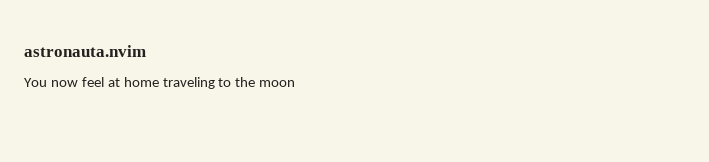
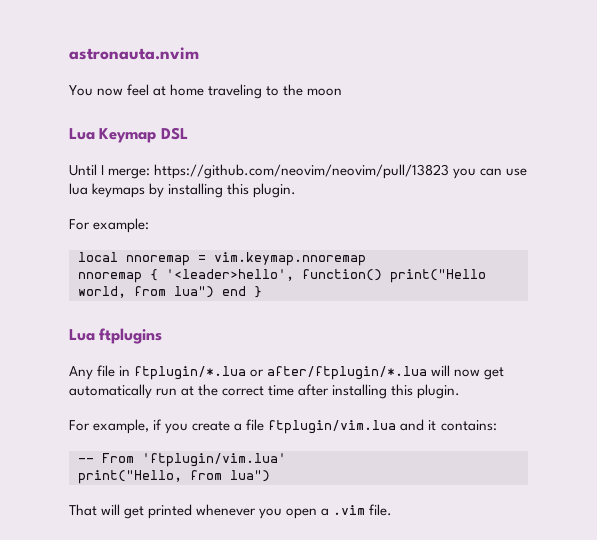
(296, 83) none -> [69,127,188,143] [69,164,528,179] [69,183,297,198] [69,218,150,233] [78,252,366,266] [78,269,486,283] [78,286,262,298] [69,328,163,344] [69,365,505,380] [69,384,461,399] [69,419,497,434] [78,453,286,467] [78,470,270,484] [69,504,393,519] // Lua Keymap DSL // Until I merge: https://github.com/neovim/neovim/pull/13823 you can use lua keymaps by installing this plugin. // For example: // local nnoremap = vim.keymap.nnoremap // nnoremap { '<leader>hello', function() print("Hello world, from lua") end } // Lua ftplugins // Any file in ftplugin/*.lua or after/ftplugin/*.lua will now get automatically run at the correct time after installing this plugin. // For example, if you create a file ftplugin/vim.lua and it contains: // -- From 'ftplugin/vim.lua' // print("Hello, from lua") // That will get printed whenever you open a .vim file.

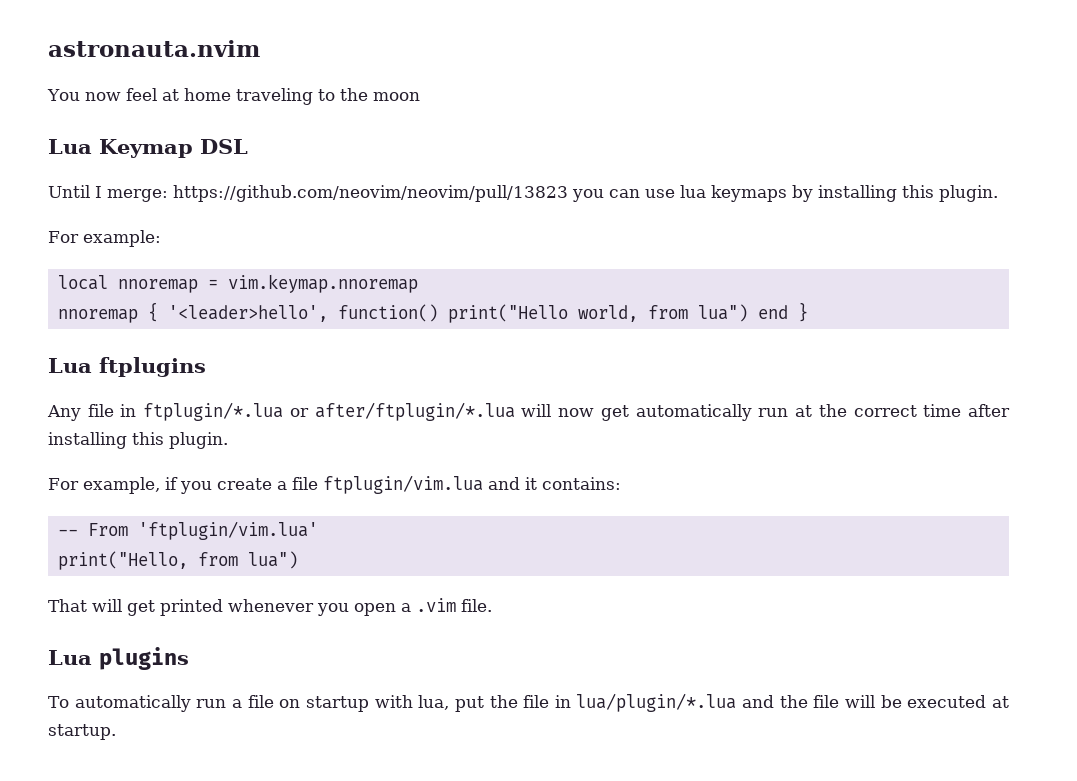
(393, 510) none -> [48,647,189,670] [48,693,1010,712] [48,724,116,740] // Lua plugins // To automatically run a file on startup with lua, put the file in lua/plugin/*.lua and the file will be executed at startup.

